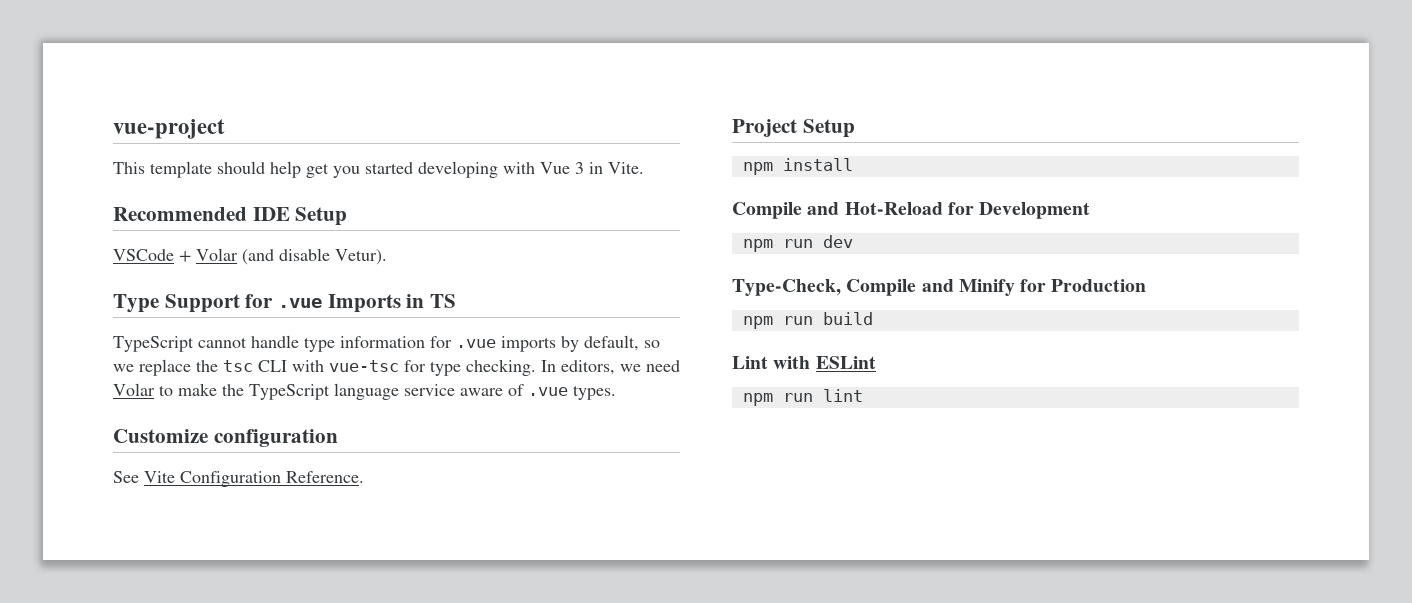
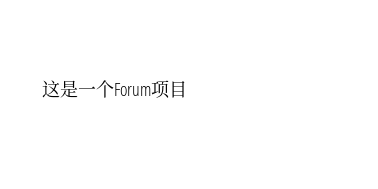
[113,119,225,139] [113,161,644,178] [113,207,348,226] [113,248,387,265] [113,294,457,313] [113,335,660,352] [113,359,680,376] [113,383,616,400] [113,429,338,447] [113,471,364,487] [732,119,855,138] [742,158,853,175] [732,202,1091,219] [742,235,853,252] [732,279,1147,296] [742,312,873,329] [732,356,876,369] [742,389,863,406] vue-project // This template should help get you started developing with Vue 3 in Vite. // Recommended IDE Setup // VSCode + Volar (and disable Vetur). // Type Support for .vue Imports in TS // TypeScript cannot handle type information for .vue imports by default, so we replace the tsc CLI with vue-tsc for type checking. In editors, we need Volar to make the TypeScript language service aware of .vue types. // Customize configuration // See Vite Configuration Reference. // Project Setup // npm install // Compile and Hot-Reload for Development // npm run dev // Type-Check, Compile and Minify for Production // npm run build // Lint with ESLint // npm run lint -> [42,80,187,99] 这是一个Forum项目

